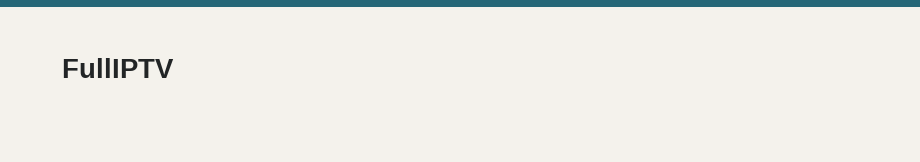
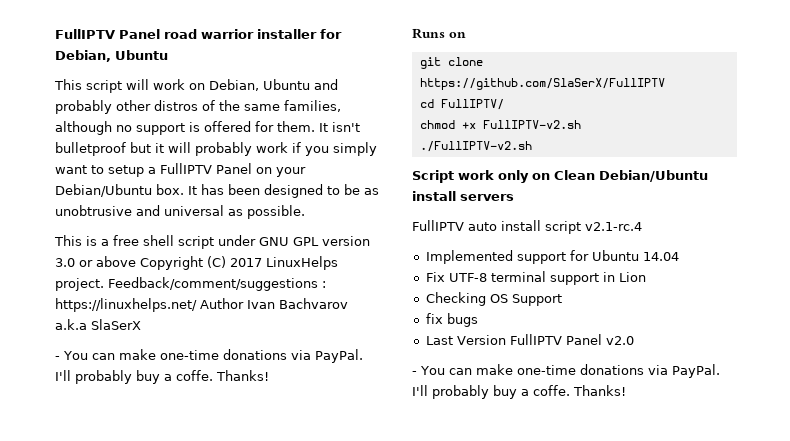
[62,58,174,78] FullIPTV -> [55,29,342,39] [55,50,168,62] [54,79,338,93] [55,100,341,114] [55,121,360,135] [55,142,377,156] [55,163,306,177] [55,184,379,198] [55,205,305,219] [54,235,370,249] [55,256,338,270] [55,277,326,291] [55,298,348,312] [55,319,141,330] [55,349,363,363] [55,370,269,384] [412,28,466,39] [419,57,483,69] [419,78,665,90] [419,99,504,110] [419,120,581,129] [419,141,532,152] [412,170,708,183] [412,191,514,201] [412,220,642,234] [425,250,679,264] [425,271,646,285] [425,292,562,306] [425,313,478,327] [425,334,634,345] [412,364,720,378] [412,385,626,399] FullIPTV Panel road warrior installer for Debian, Ubuntu // This script will work on Debian, Ubuntu and probably other distros of the same families, although no support is offered for them. It isn't bulletproof but it will probably work if you simply want to setup a FullIPTV Panel on your Debian/Ubuntu box. It has been designed to be as unobtrusive and universal as possible. // This is a free shell script under GNU GPL version 3.0 or above Copyright (C) 2017 LinuxHelps project. Feedback/comment/suggestions : https://linuxhelps.net/ Author Ivan Bachvarov a.k.a SlaSerX // - You can make one-time donations via PayPal. I'll probably buy a coffe. Thanks! // Runs on // git clone https://github.com/SlaSerX/FullIPTV // cd FullIPTV/ // chmod +x FullIPTV-v2.sh // ./FullIPTV-v2.sh // Script work only on Clean Debian/Ubuntu install servers // FullIPTV auto install script v2.1-rc.4 // Implemented support for Ubuntu 14.04 // Fix UTF-8 terminal support in Lion // Checking OS Support // fix bugs // Last Version FullIPTV Panel v2.0 // - You can make one-time donations via PayPal. I'll probably buy a coffe. Thanks!

